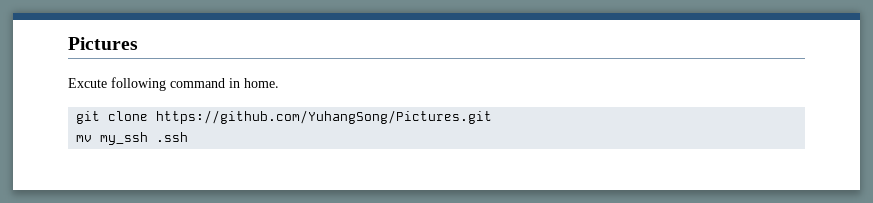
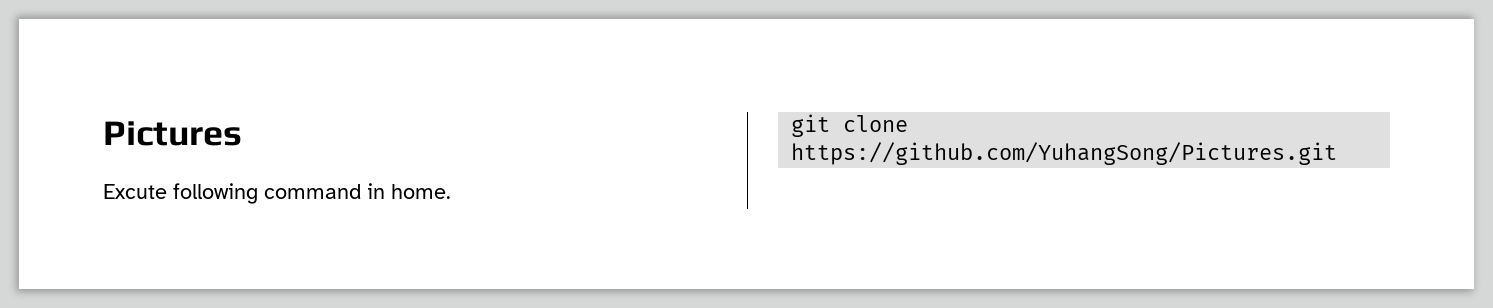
[76,132,189,145] // mv my_ssh .ssh -> (1338, 153) none

